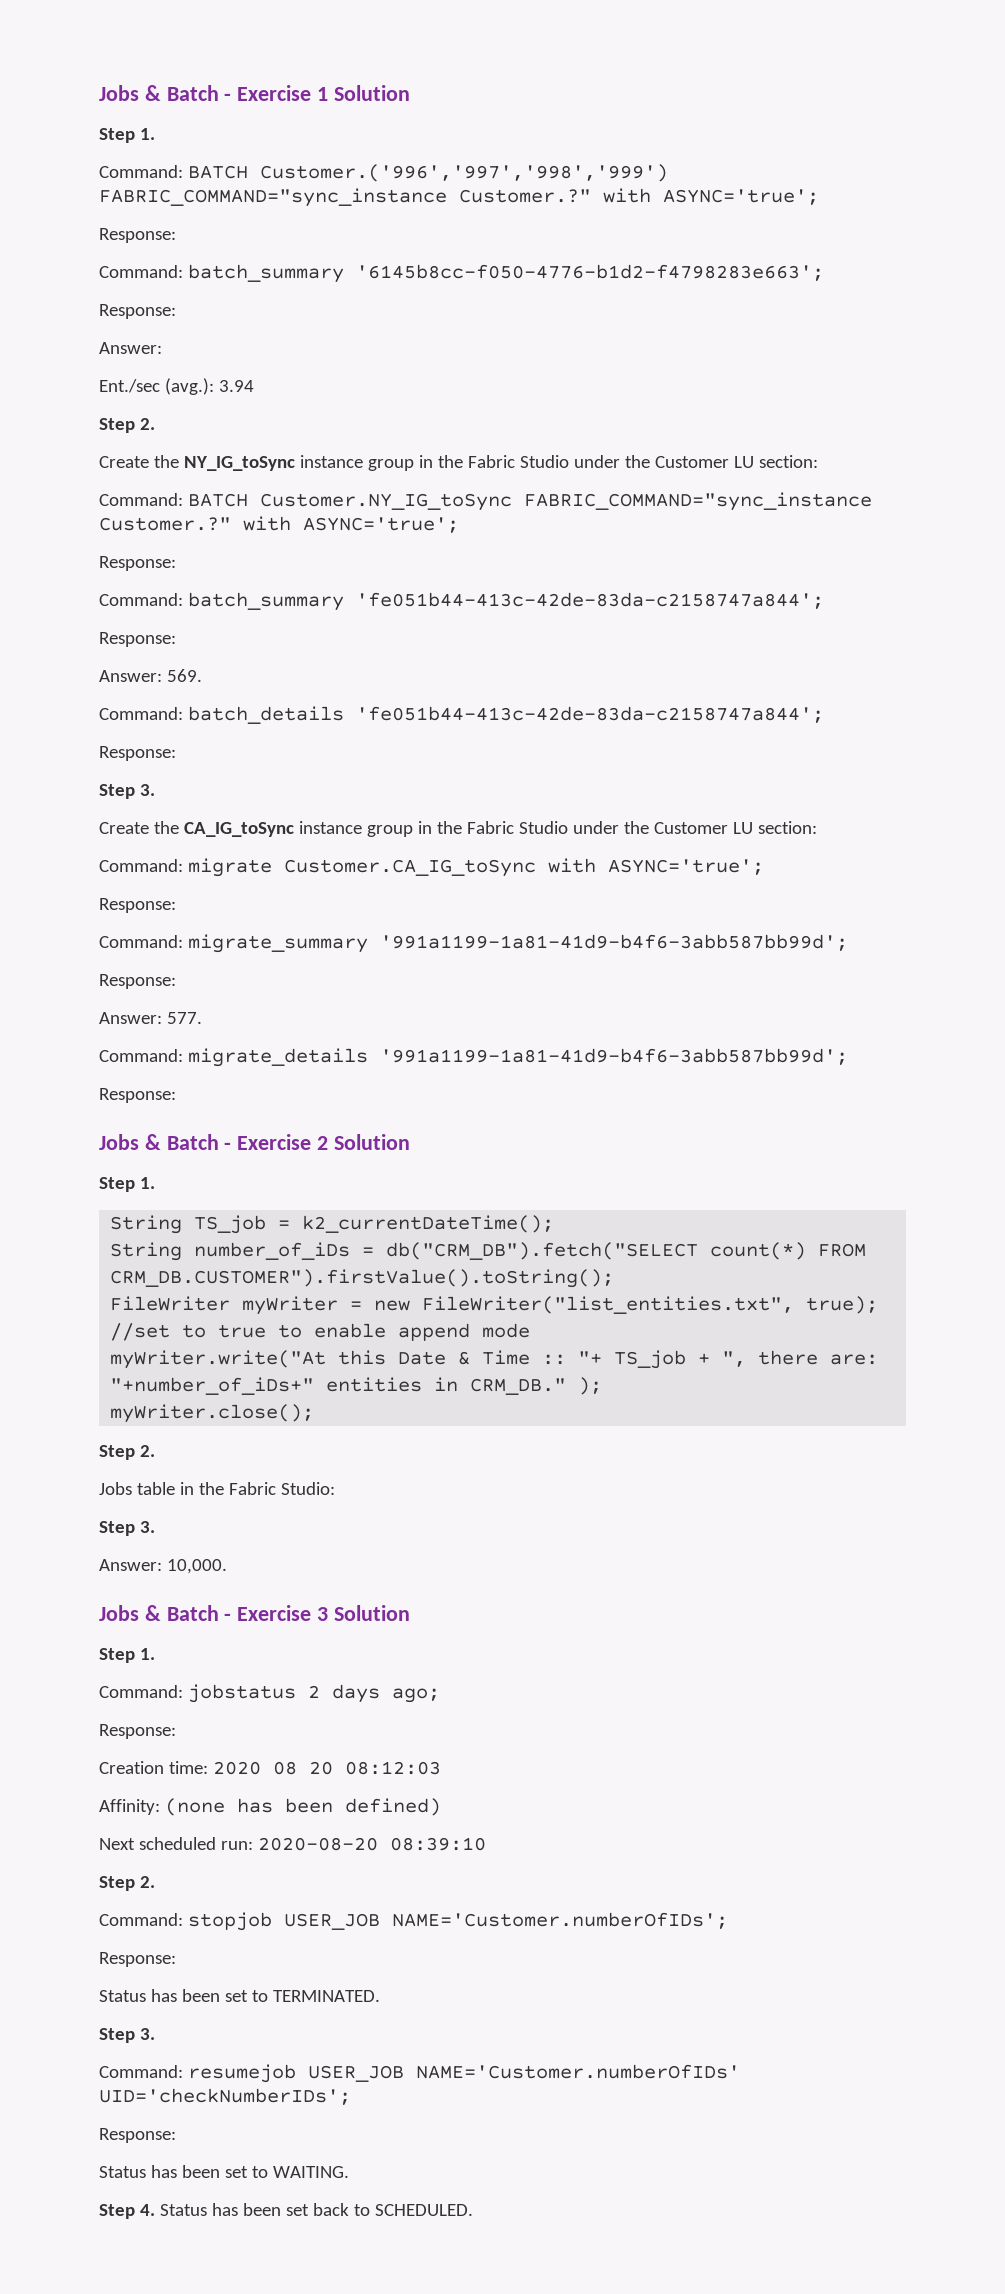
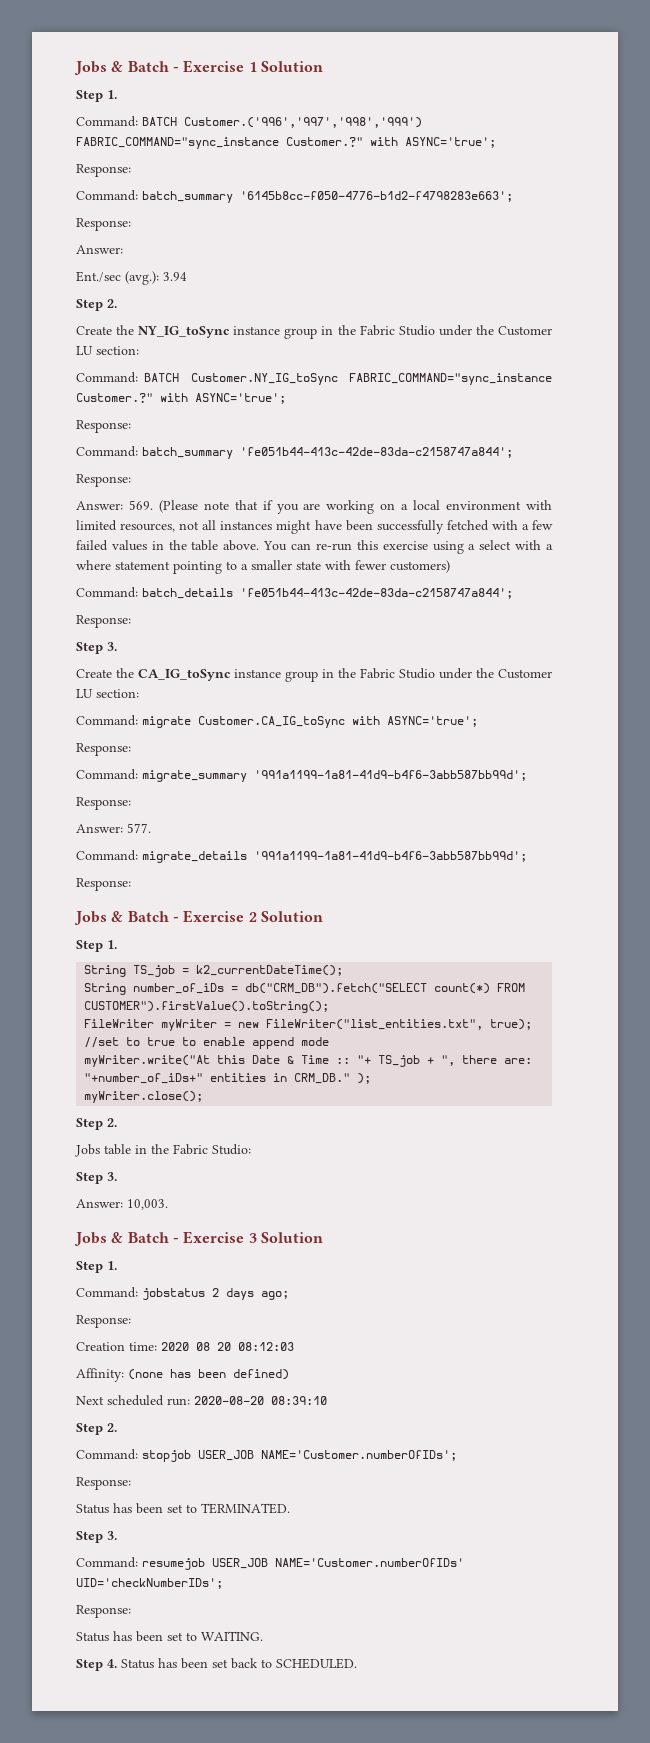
(202, 675) none -> [158,500,552,514] [76,520,553,534] [76,540,554,554] [76,560,450,574] (Please note that if you are working on a local environment with limited resources, not all instances might have been successfully fetched with a few failed values in the table above. You can re-run this exercise using a select with a where statement pointing to a smaller state with fewer customers)
[110,1269,615,1288] CRM_DB.CUSTOMER").firstValue().toString(); -> [84,1001,330,1013] CUSTOMER").firstValue().toString();
[166,1559,227,1574] 10,000. -> [127,1199,168,1210] 10,003.

